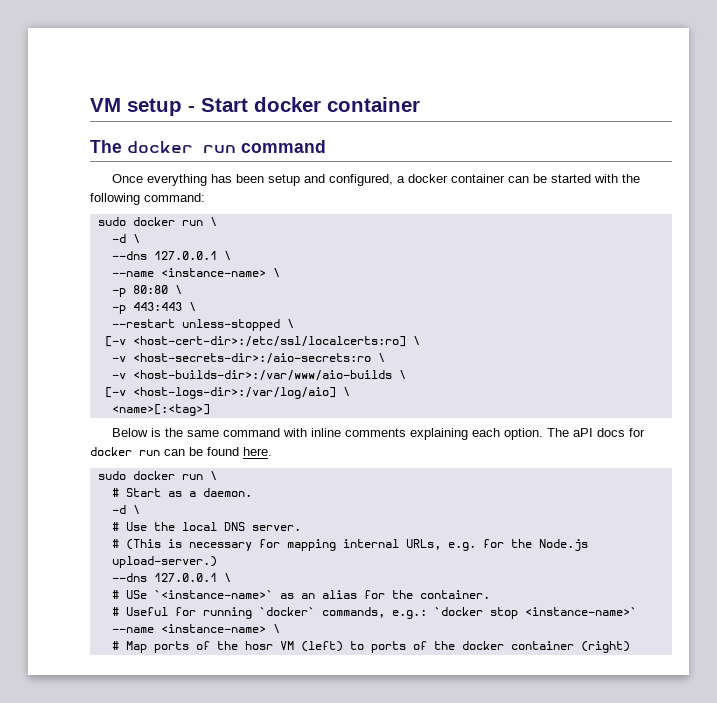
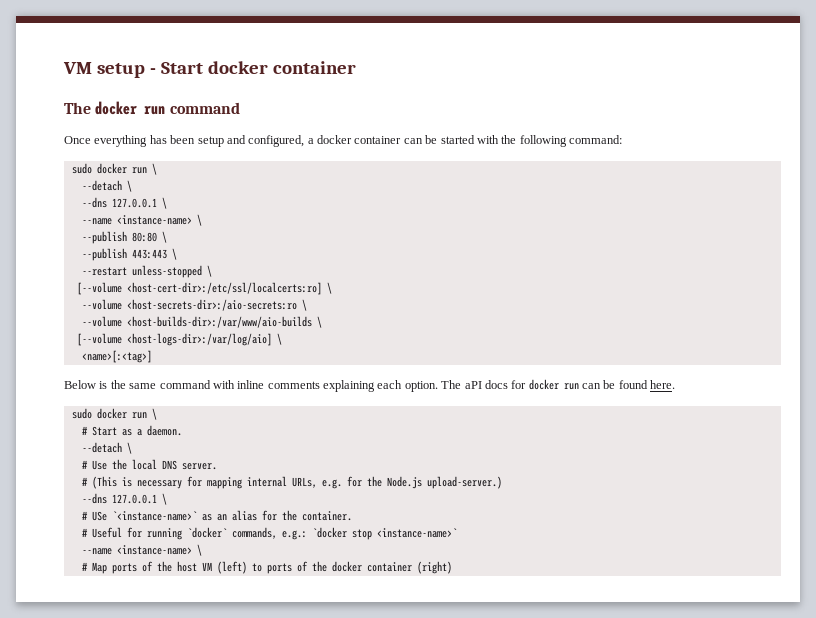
[111,234,126,243] -d -> [81,180,122,191] --detach
[111,288,126,297] -p -> [81,231,127,244] --publish
[111,305,126,314] -p -> [81,248,127,261] --publish
[104,336,126,347] [-v -> [76,282,122,295] [--volume
[111,356,126,362] -v -> [81,299,122,310] --volume
[111,373,126,379] -v -> [81,316,122,327] --volume
[104,387,126,398] [-v -> [76,333,122,346] [--volume
[111,505,126,514] -d -> [81,442,122,453] --detach
[244,641,273,650] hosr -> [176,561,197,572] host

